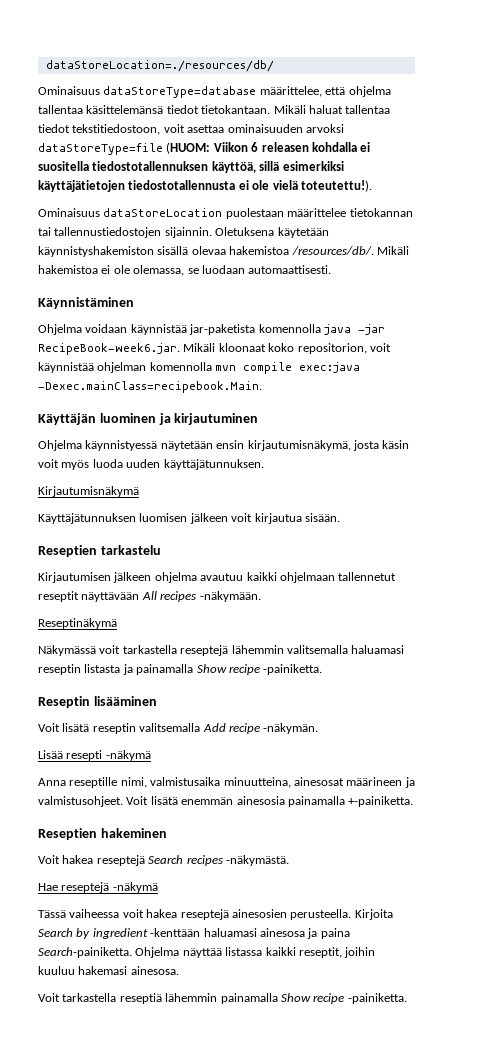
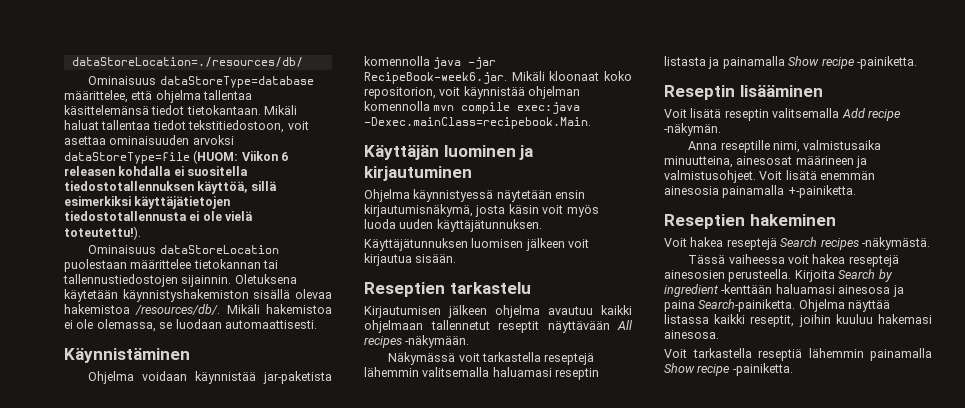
[38,486,139,497] // Kirjautumisnäkymä -> (542, 225) none
[38,618,117,629] // Reseptinäkymä -> (470, 341) none
[38,750,151,761] // Lisää resepti -näkymä -> (721, 129) none
[38,882,158,893] // Hae reseptejä -näkymä -> (930, 243) none

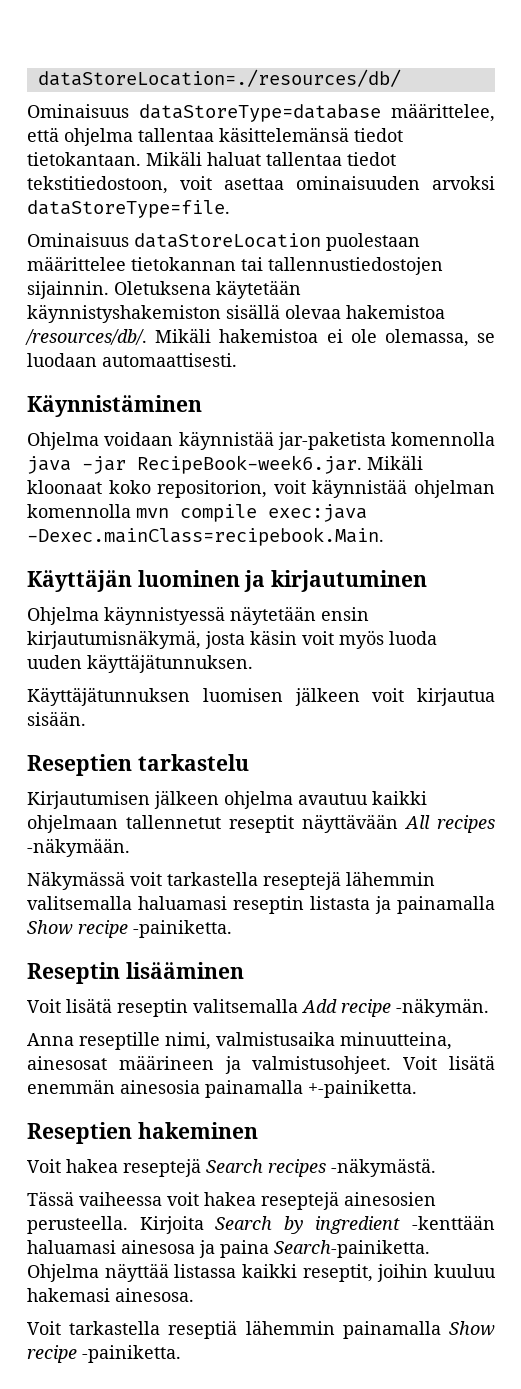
[64,150,289,164] [64,166,249,176] [64,181,277,194] [64,196,231,209] [64,211,254,221] [64,226,141,240] dataStoreType=file (HUOM: Viikon 6 releasen kohdalla ei suositella tiedostotallennuksen käyttöä, sillä esimerkiksi käyttäjätietojen tiedostotallennusta ei ole vielä toteutettu!). -> [27,200,230,218] dataStoreType=file.

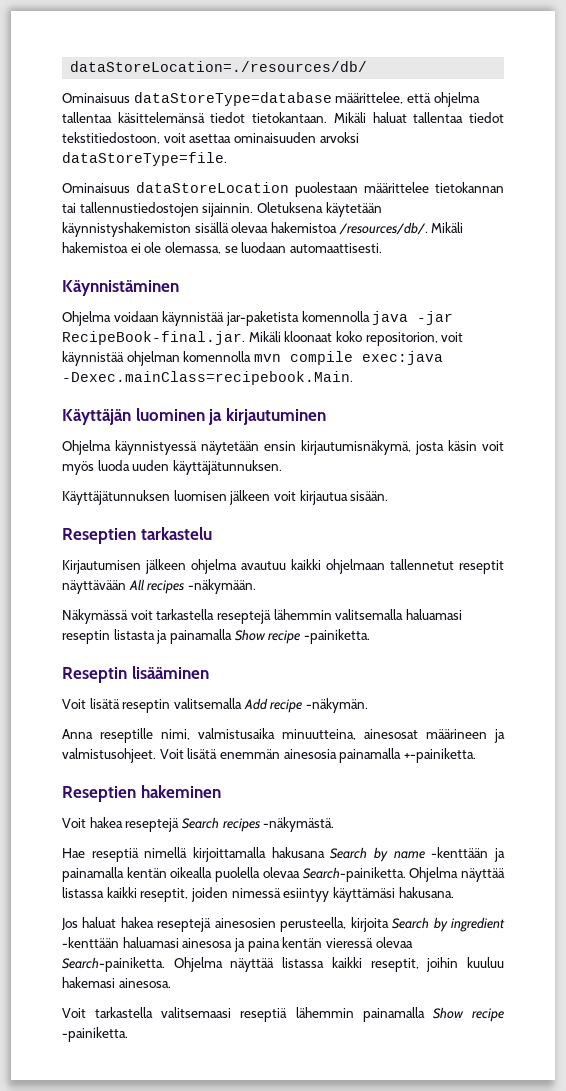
[137,455,362,474] RecipeBook-week6.jar. -> [62,331,245,345] RecipeBook-final.jar.
[27,1191,199,1206] Tässä vaiheessa voit -> [62,847,506,862] [62,867,506,882] [62,887,454,902] [61,917,117,930] Hae reseptiä nimellä kirjoittamalla hakusana Search by name -kenttään ja painamalla kentän oikealla puolella olevaa Search-painiketta. Ohjelma näyttää listassa kaikki reseptit, joiden nimessä esiintyy käyttämäsi hakusana. // Jos haluat
[27,1216,204,1234] perusteella. Kirjoita -> [280,917,389,932] perusteella, kirjoita
(269, 1249) none -> [282,937,413,948] kentän vieressä olevaa
(161, 1328) none -> [161,1007,232,1018] valitsemaasi

